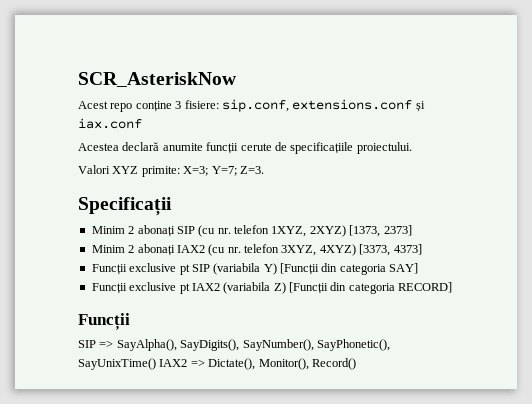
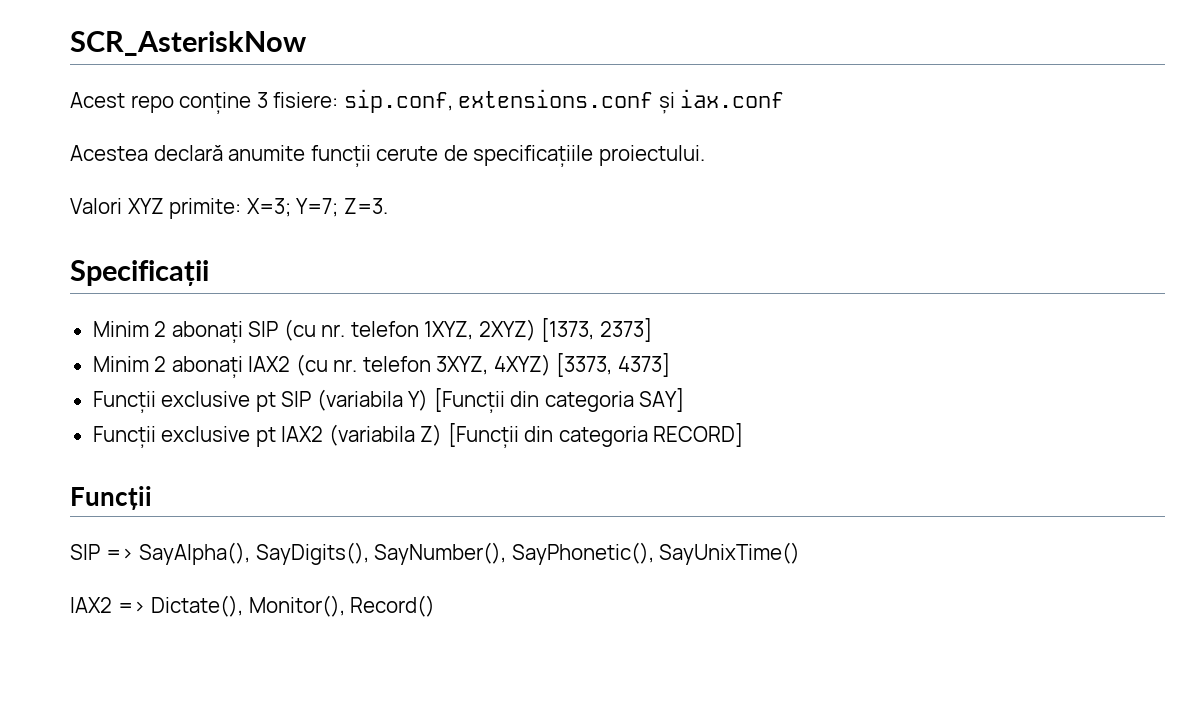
(156, 364) none -> (801, 553) //

